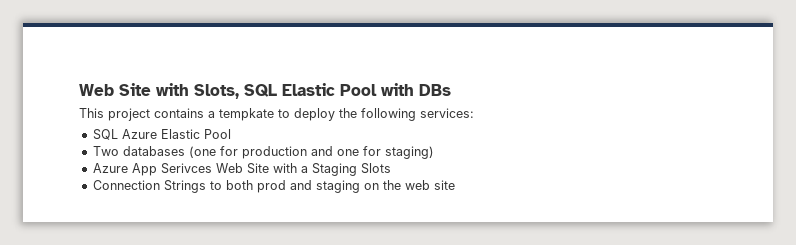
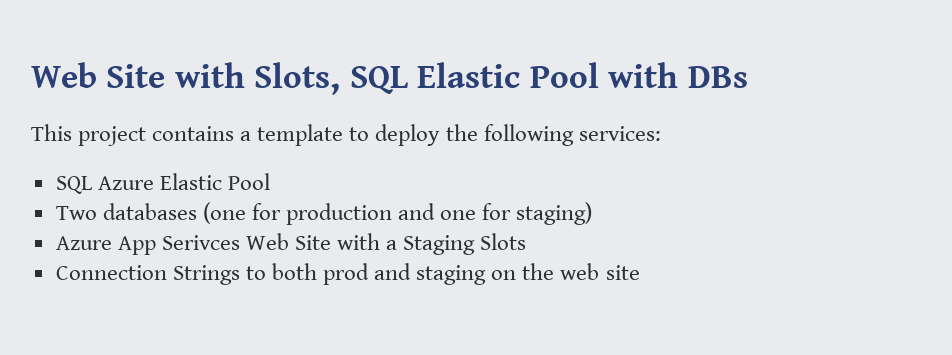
[219,108,274,121] tempkate -> [257,124,344,146] template

